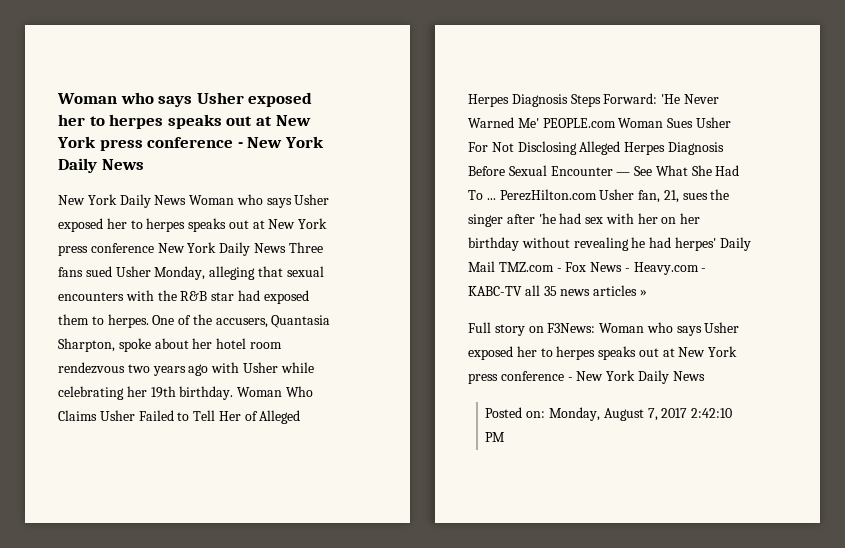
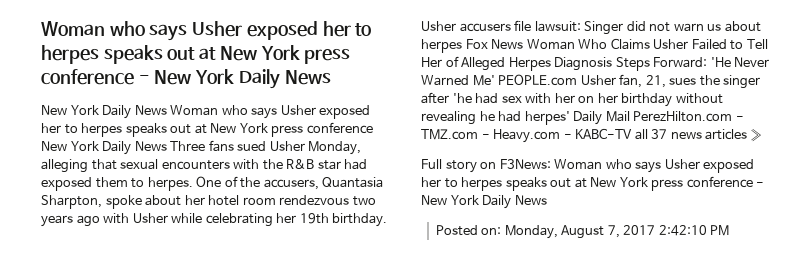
(234, 393) none -> [421,20,761,35] [421,39,524,53] Usher accusers file lawsuit: Singer did not warn us about herpes Fox News
[618,117,731,128] [468,141,724,155] [468,165,740,176] [468,189,597,201] Woman Sues Usher For Not Disclosing Alleged Herpes Diagnosis Before Sexual Encounter — See What She Had To ... PerezHilton.com -> (578, 80) none
[498,262,623,272] TMZ.com - Fox News -> [633,111,744,122] [421,129,478,140] PerezHilton.com - TMZ.com
[543,286,557,296] 35 -> [651,129,668,139] 37

